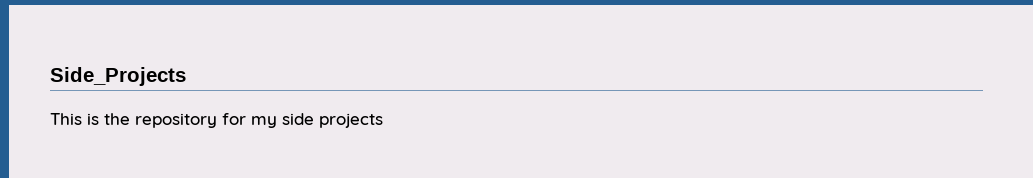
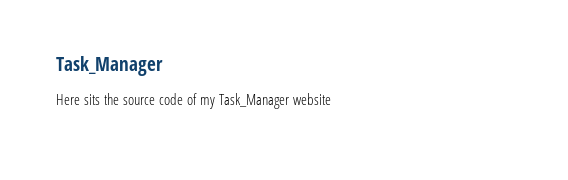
[50,67,186,86] [50,113,383,128] Side_Projects // This is the repository for my side projects -> [56,56,163,76] [56,93,332,109] Task_Manager // Here sits the source code of my Task_Manager website

